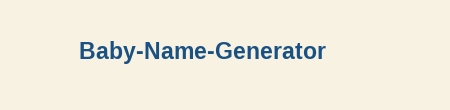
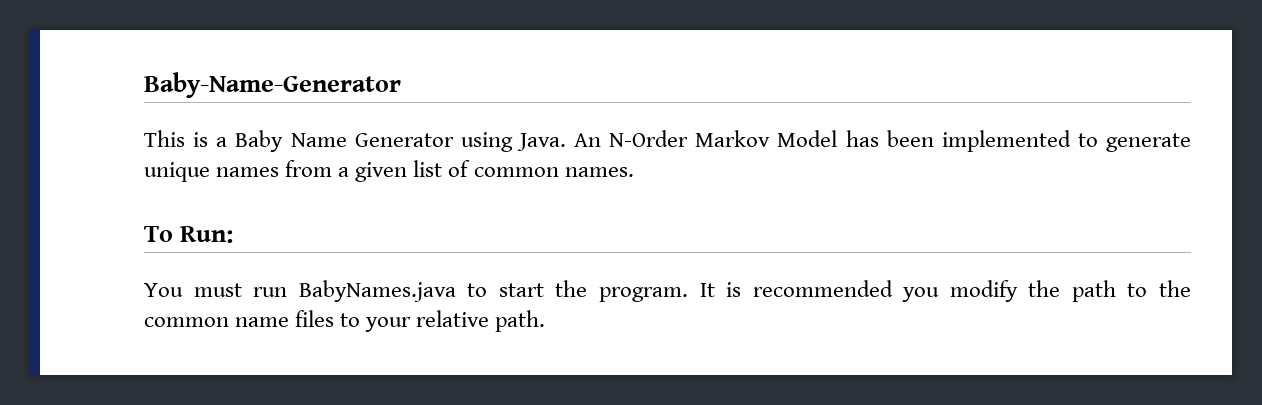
(326, 52) none -> [144,130,1191,152] [144,160,634,182] [144,226,234,243] [144,280,1191,302] [144,310,546,332] // This is a Baby Name Generator using Java. An N-Order Markov Model has been implemented to generate unique names from a given list of common names. // To Run: // You must run BabyNames.java to start the program. It is recommended you modify the path to the common name files to your relative path.

